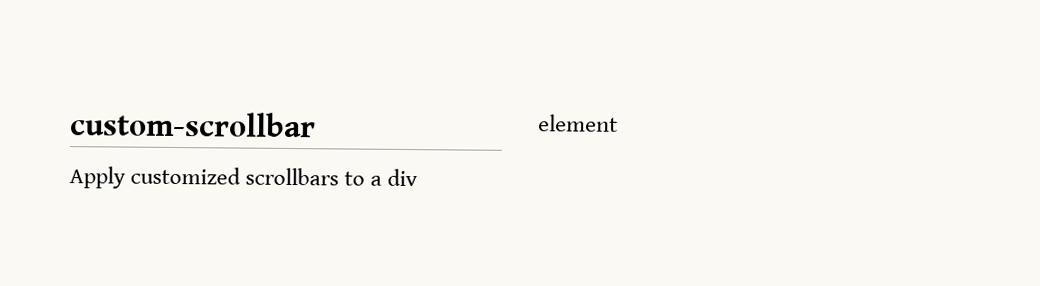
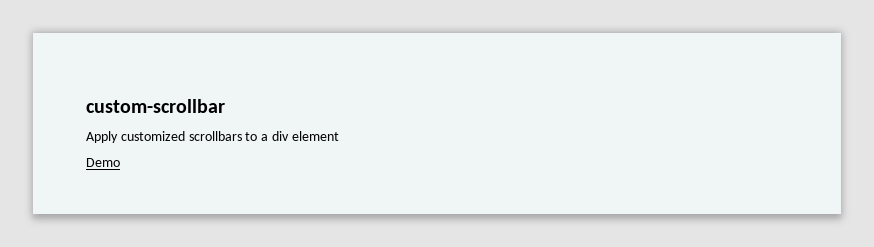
(618, 123) none -> [86,158,120,167] // Demo

